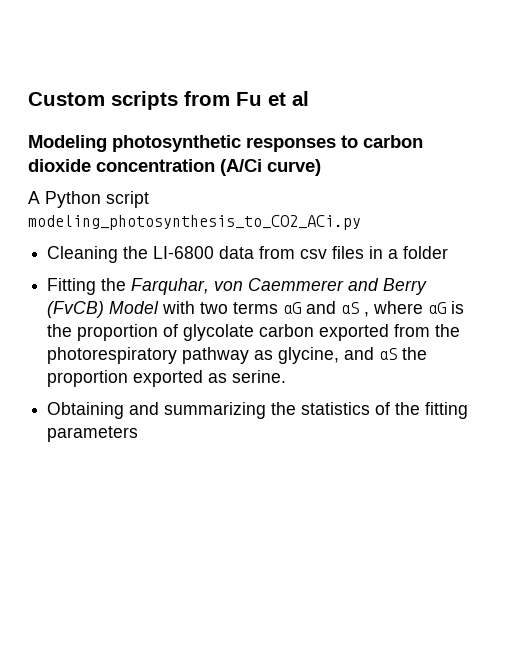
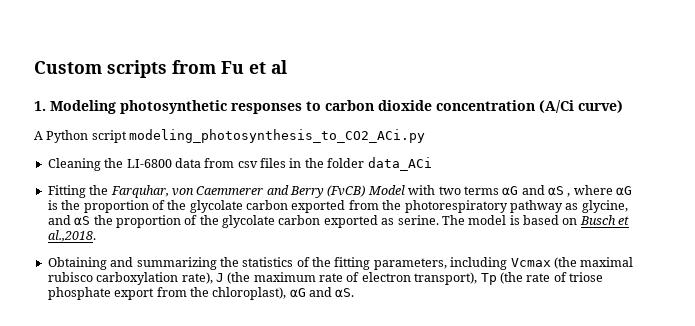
(309, 98) none -> [34,101,46,111] 1.
[388,249,399,259] a -> [304,158,324,168] the
(449, 252) none -> [367,157,432,171] data_ACi
(179, 330) none -> [167,200,187,210] the
(129, 378) none -> [184,215,321,228] of the glycolate carbon
(287, 376) none -> [441,215,630,225] [47,230,96,242] The model is based on Busch et al.,2018.
[47,426,139,442] parameters -> [373,257,634,270] [47,272,603,285] [47,287,355,300] parameters, including Vcmax (the maximal rubisco carboxylation rate), J (the maximum rate of electron transport), Tp (the rate of triose phosphate export from the chloroplast), αG and αS.

